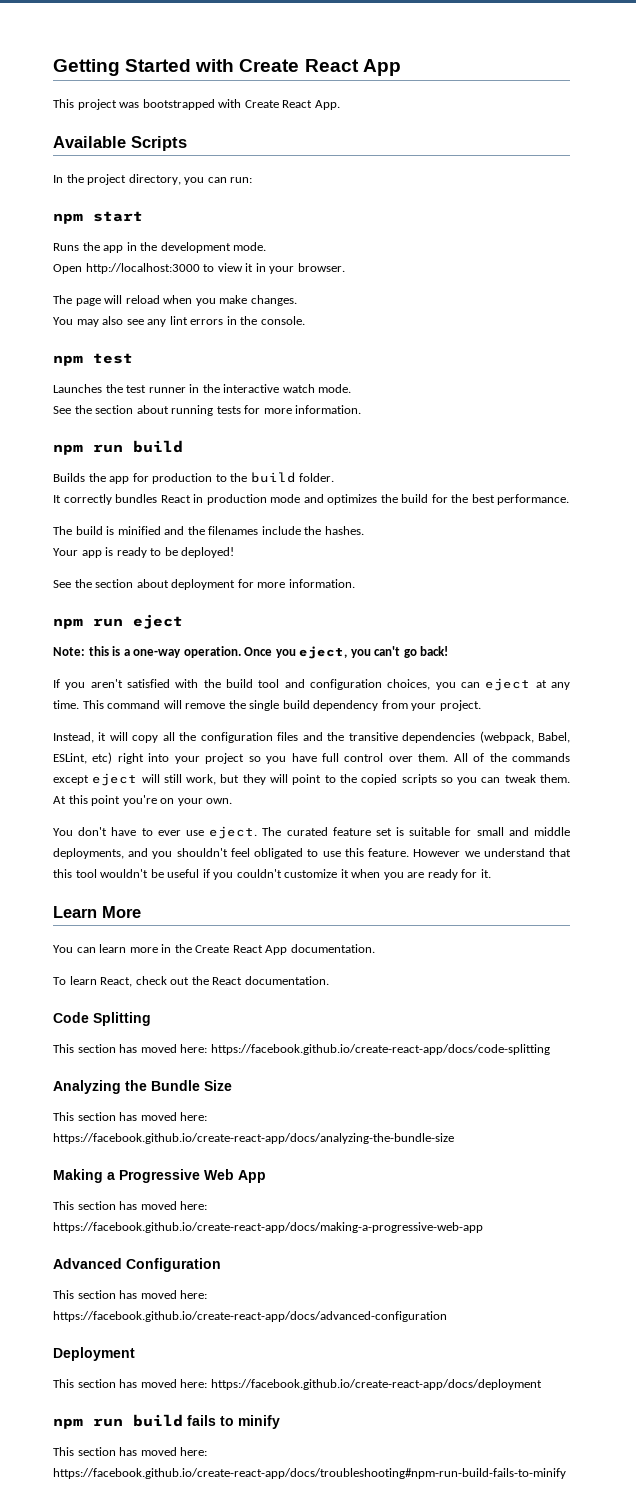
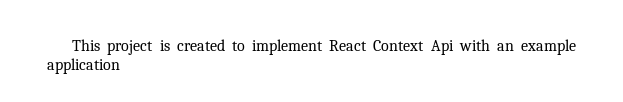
[53,59,401,76] [53,99,340,110] [53,136,187,151] [53,174,253,185] [53,211,143,224] [53,242,267,253] [53,263,345,274] [53,295,297,306] [53,316,305,327] [53,353,133,366] [53,384,352,393] [53,405,362,416] [53,440,183,455] [53,472,335,484] [53,494,570,505] [53,526,364,535] [53,547,235,558] [53,579,355,590] [53,614,183,629] [53,646,449,659] [53,678,570,691] [53,700,481,711] [53,731,570,743] [53,752,570,764] [53,773,570,786] [53,795,233,806] [53,826,570,839] [53,848,571,859] [53,869,491,880] [53,906,141,918] [53,944,375,955] [53,976,329,987] [53,1012,151,1026] [53,1044,550,1055] [53,1080,232,1094] [53,1112,208,1121] [53,1133,454,1144] [53,1169,266,1183] [53,1201,208,1210] [53,1222,483,1233] [53,1258,221,1272] [53,1290,208,1299] [53,1311,447,1322] [53,1347,135,1361] [53,1379,542,1390] [53,1414,280,1429] [53,1447,208,1456] [53,1468,566,1479] Getting Started with Create React App // This project was bootstrapped with Create React App. // Available Scripts // In the project directory, you can run: // npm start // Runs the app in the development mode. // Open http://localhost:3000 to view it in your browser. // The page will reload when you make changes. // You may also see any lint errors in the console. // npm test // Launches the test runner in the interactive watch mode. // See the section about running tests for more information. // npm run build // Builds the app for production to the build folder. // It correctly bundles React in production mode and optimizes the build for the best performance. // The build is minified and the filenames include the hashes. // Your app is ready to be deployed! // See the section about deployment for more information. // npm run eject // Note: this is a one-way operation. Once you eject, you can't go back! // If you aren't satisfied with the build tool and configuration choices, you can eject at any time. This command will remove the single build dependency from your project. // Instead, it will copy all the configuration files and the transitive dependencies (webpack, Babel, ESLint, etc) right into your project so you have full control over them. All of the commands except eject will still work, but they will point to the copied scripts so you can tweak them. At this point you're on your own. // You don't have to ever use eject. The curated feature set is suitable for small and middle deployments, and you shouldn't feel obligated to use this feature. However we understand that this tool wouldn't be useful if you couldn't customize it when you are ready for it. // Learn More // You can learn more in the Create React App documentation. // To learn React, check out the React documentation. // Code Splitting // This section has moved here: https://facebook.github.io/create-react-app/docs/code-splitting // Analyzing the Bundle Size // This section has moved here: https://facebook.github.io/create-react-app/docs/analyzing-the-bundle-size // Making a Progressive Web App // This section has moved here: https://facebook.github.io/create-react-app/docs/making-a-progressive-web-app // Advanced Configuration // This section has moved here: https://facebook.github.io/create-react-app/docs/advanced-configuration // Deployment // This section has moved here: https://facebook.github.io/create-react-app/docs/deployment // npm run build fails to minify // This section has moved here: https://facebook.github.io/create-react-app/docs/troubleshooting#npm-run-build-fails-to-minify -> [72,39,577,55] [47,58,120,74] This project is created to implement React Context Api with an example application

